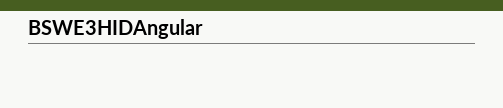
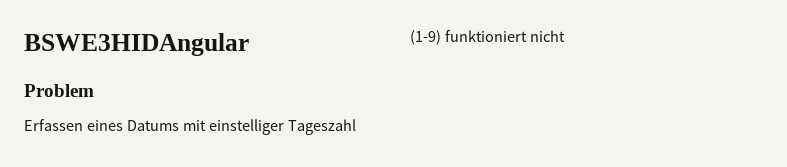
(203, 29) none -> [24,84,94,97] [24,119,356,135] [410,30,565,45] // Problem // Erfassen eines Datums mit einstelliger Tageszahl (1-9) funktioniert nicht

